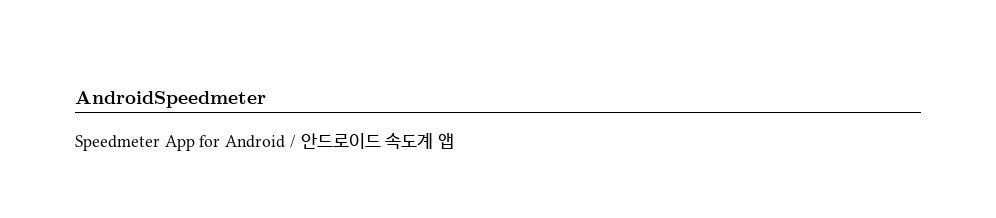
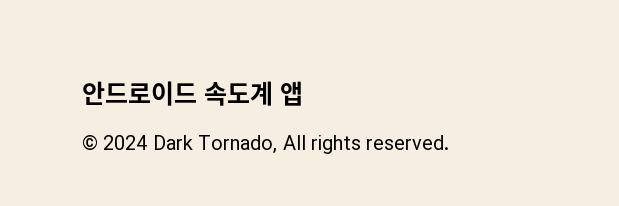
[75,91,266,108] [75,132,455,151] AndroidSpeedmeter // Speedmeter App for Android / 안드로이드 속도계 앱 -> [82,81,303,106] [82,135,450,154] 안드로이드 속도계 앱 // © 2024 Dark Tornado, All rights reserved.

